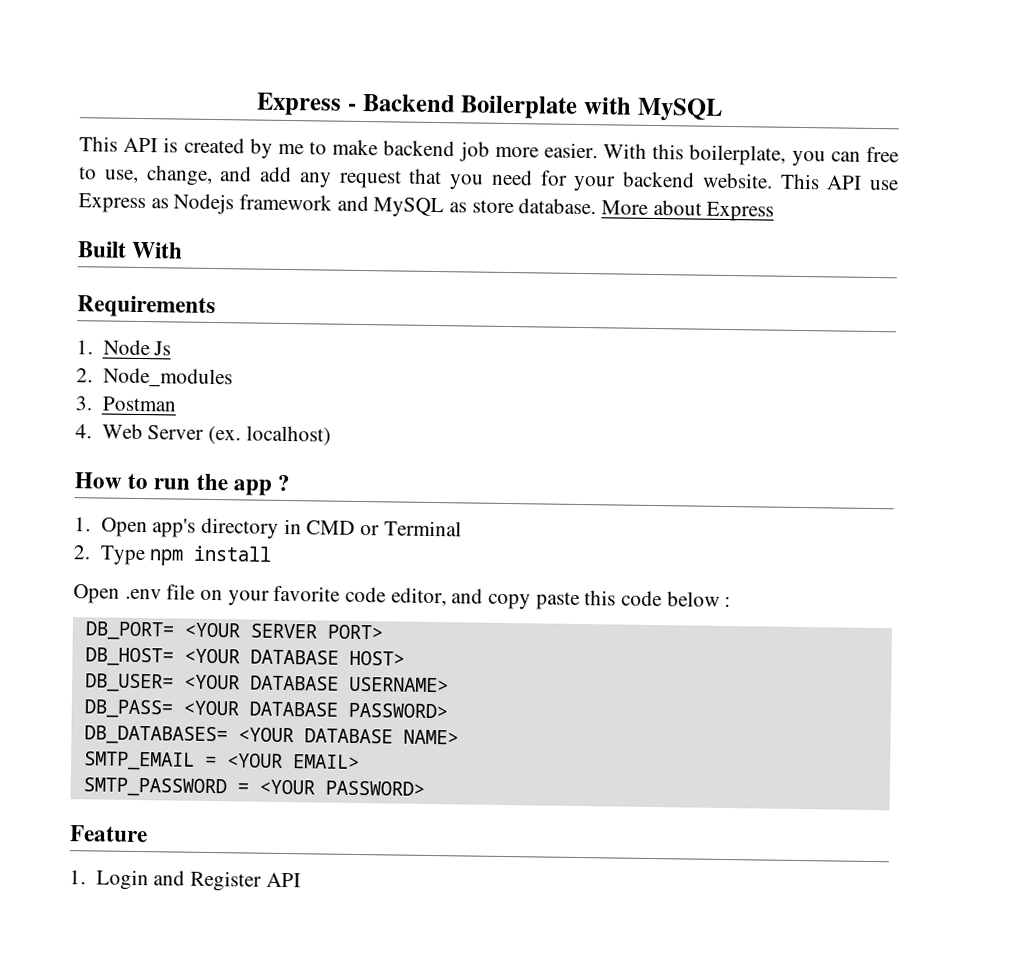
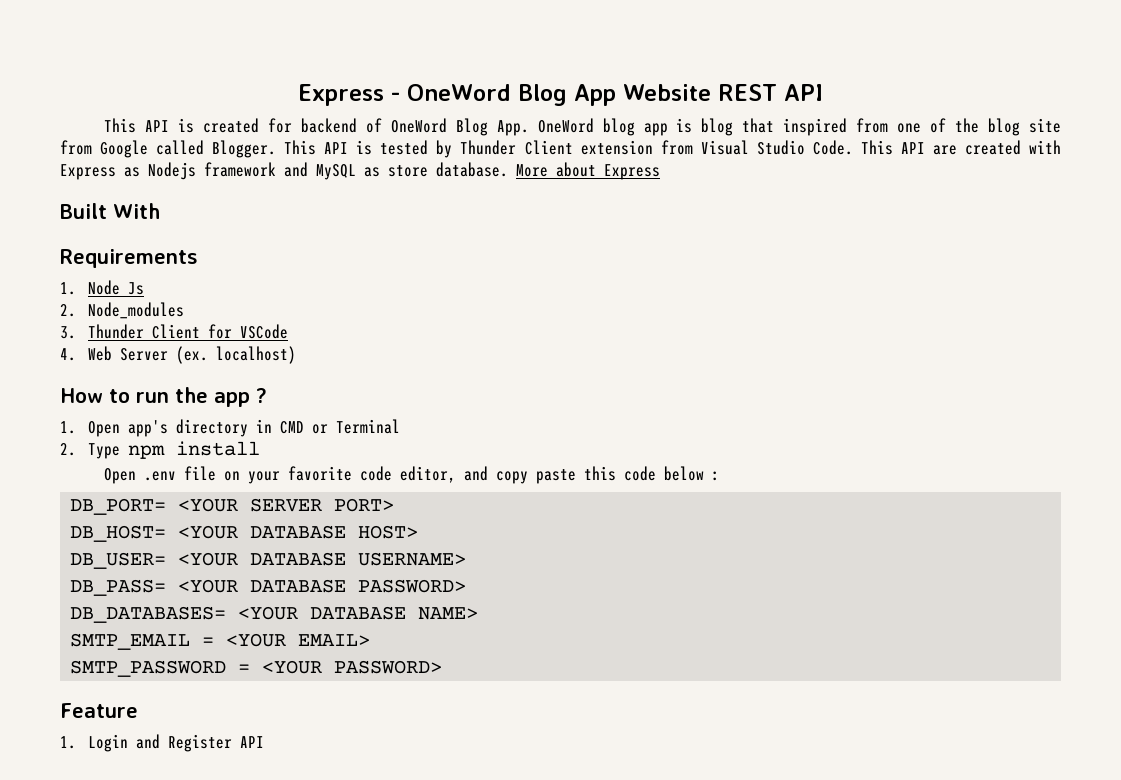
[361,94,723,121] [79,136,899,167] [79,165,899,192] Backend Boilerplate with MySQL // This API is created by me to make backend job more easier. With this boilerplate, you can free to use, change, and add any request that you need for your backend website. This API use -> [406,84,824,106] [104,118,1062,136] [60,140,1061,158] OneWord Blog App Website REST API // This API is created for backend of OneWord Blog App. OneWord blog app is blog that inspired from one of the blog site from Google called Blogger. This API is tested by Thunder Client extension from Visual Studio Code. This API are created with
[101,396,177,412] Postman -> [88,324,289,339] Thunder Client for VSCode

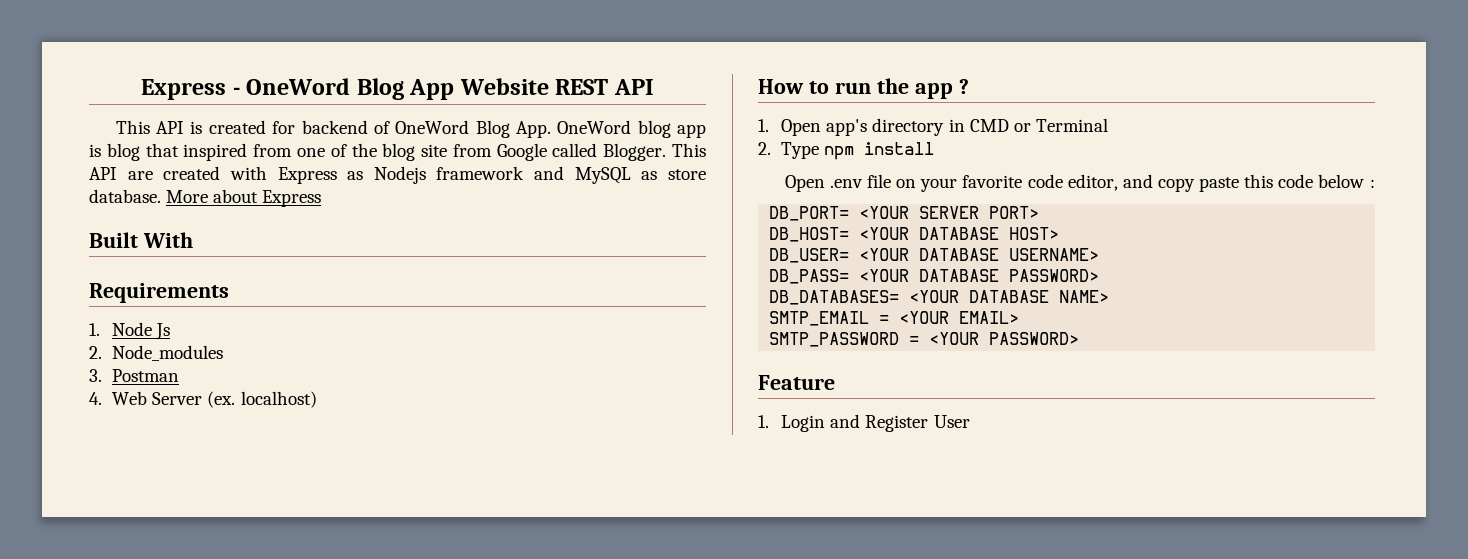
[356,140,925,158] is tested by Thunder Client extension from Visual Studio Code. This API -> (117, 173) none
[88,324,289,339] Thunder Client for VSCode -> [112,369,180,382] Postman
[240,736,265,748] API -> [933,415,970,428] User

